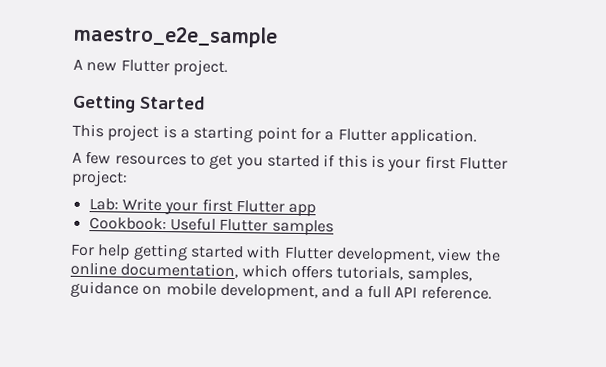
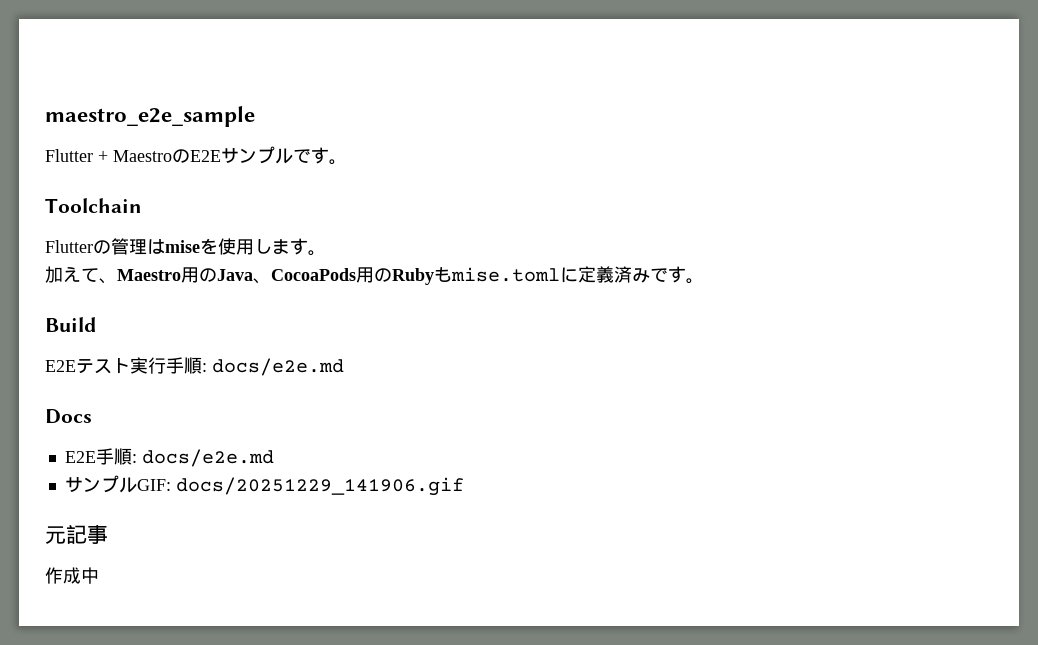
[73,58,228,76] [72,95,205,113] [72,123,477,146] [72,150,508,172] [71,169,128,187] [88,197,317,217] [88,217,334,236] [70,243,501,264] [70,261,472,284] [70,280,492,301] A new Flutter project. // Getting Started // This project is a starting point for a Flutter application. // A few resources to get you started if this is your first Flutter project: // Lab: Write your first Flutter app // Cookbook: Useful Flutter samples // For help getting started with Flutter development, view the online documentation, which offers tutorials, samples, guidance on mobile development, and a full API reference. -> [45,146,347,165] [45,198,142,213] [45,238,326,256] [45,266,704,285] [45,317,96,332] [45,357,344,376] [45,409,92,424] [64,448,274,467] [64,475,464,496] [45,525,108,544] [45,567,99,584] Flutter + MaestroのE2Eサンプルです。 // Toolchain // Flutterの管理はmiseを使用します。 // 加えて、Maestro用のJava、CocoaPods用のRubyもmise.tomlに定義済みです。 // Build // E2Eテスト実行手順: docs/e2e.md // Docs // E2E手順: docs/e2e.md // サンプルGIF: docs/20251229_141906.gif // 元記事 // 作成中

